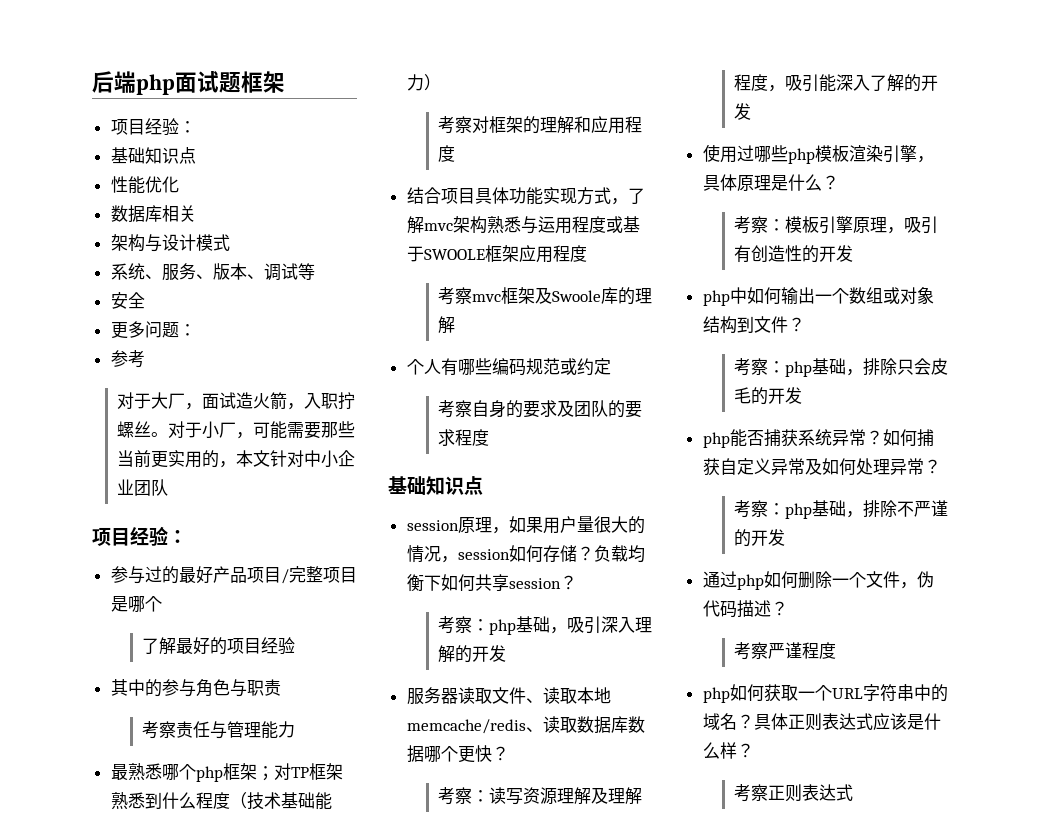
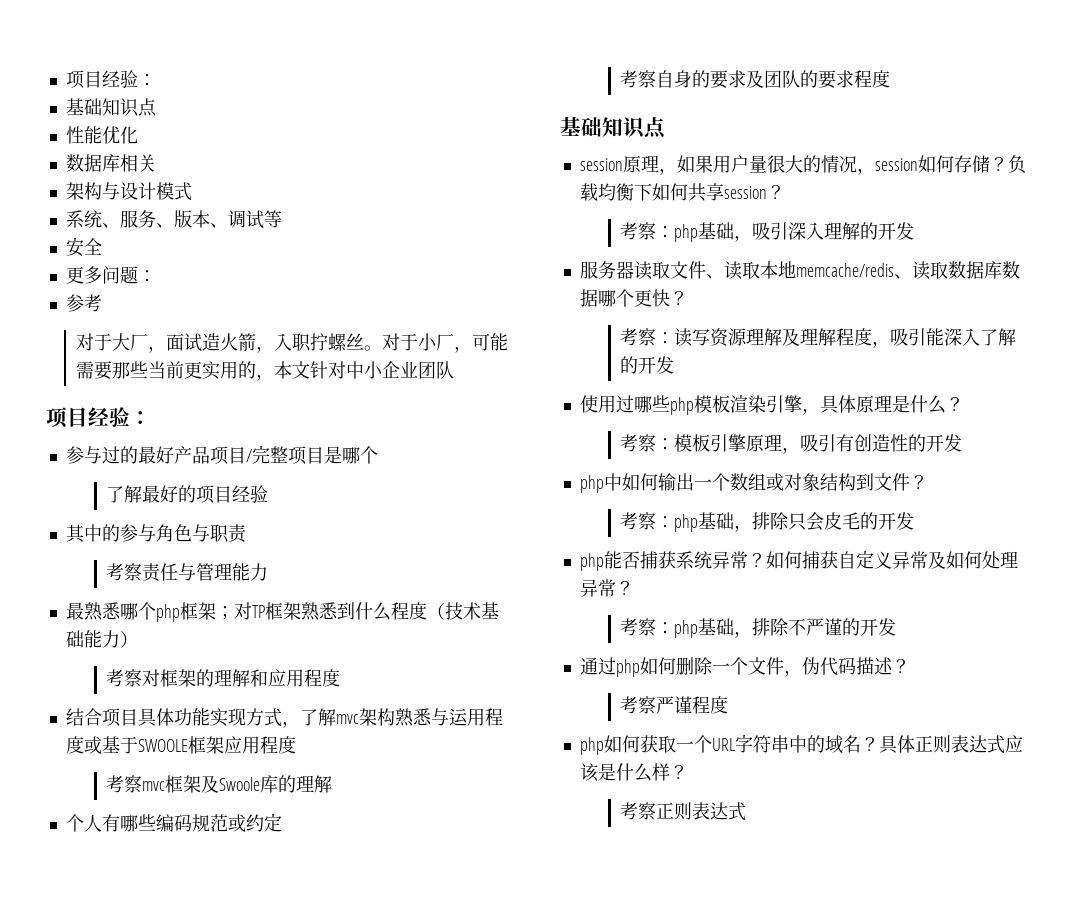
[92,71,285,95] 后端php面试题框架 // -> (65, 79) none

